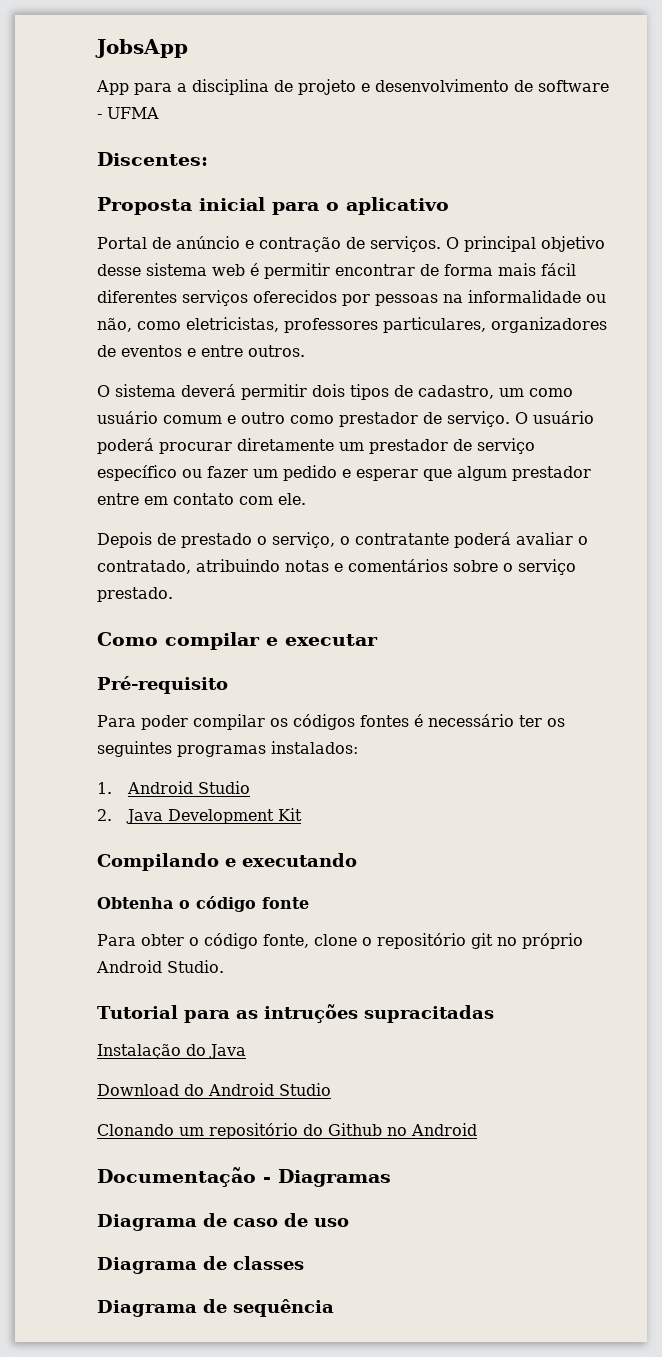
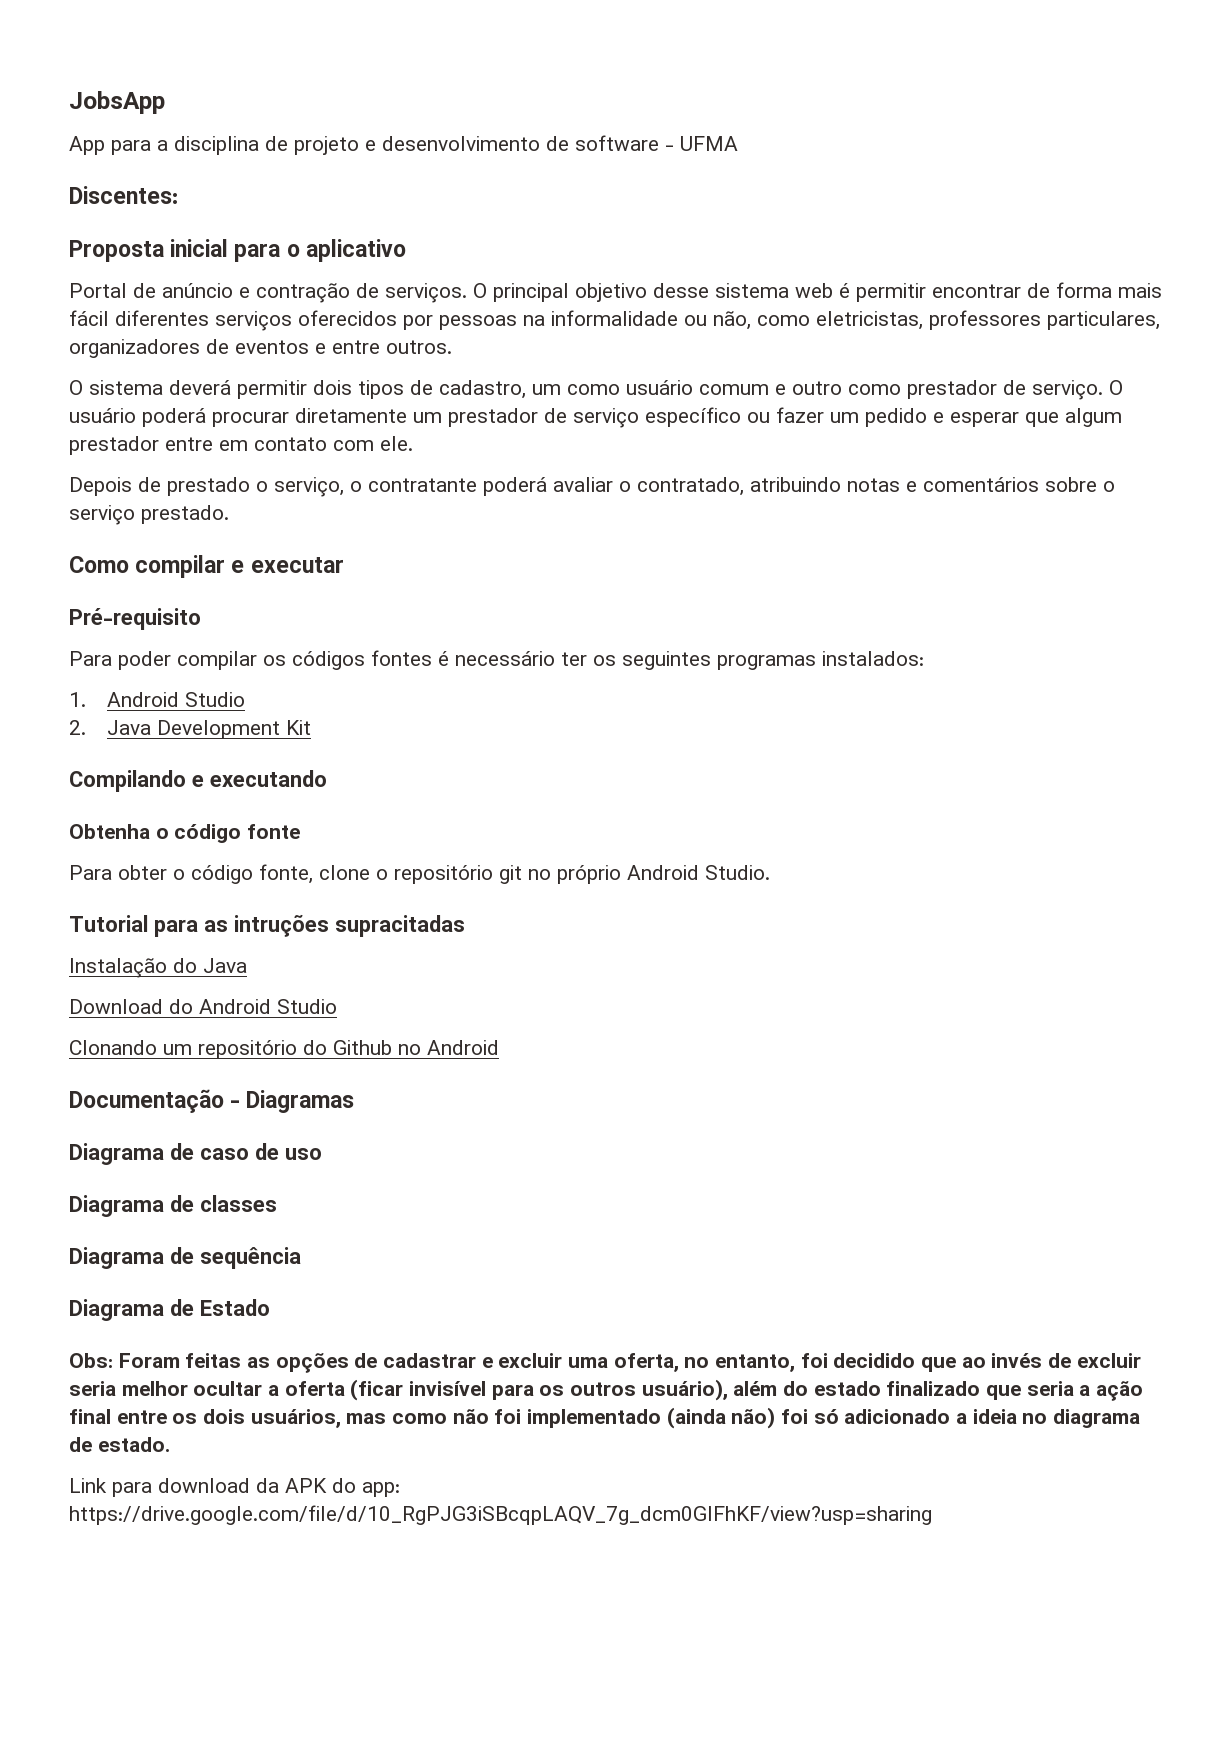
(334, 1308) none -> [69,1299,270,1321] [69,1353,1141,1373] [69,1379,1144,1401] [69,1407,1141,1429] [69,1437,170,1452] [69,1478,400,1497] [69,1505,932,1525] // Diagrama de Estado // Obs: Foram feitas as opções de cadastrar e excluir uma oferta, no entanto, foi decidido que ao invés de excluir seria melhor ocultar a oferta (ficar invisível para os outros usuário), além do estado finalizado que seria a ação final entre os dois usuários, mas como não foi implementado (ainda não) foi só adicionado a ideia no diagrama de estado. // Link para download da APK do app: https://drive.google.com/file/d/10_RgPJG3iSBcqpLAQV_7g_dcm0GIFhKF/view?usp=sharing

